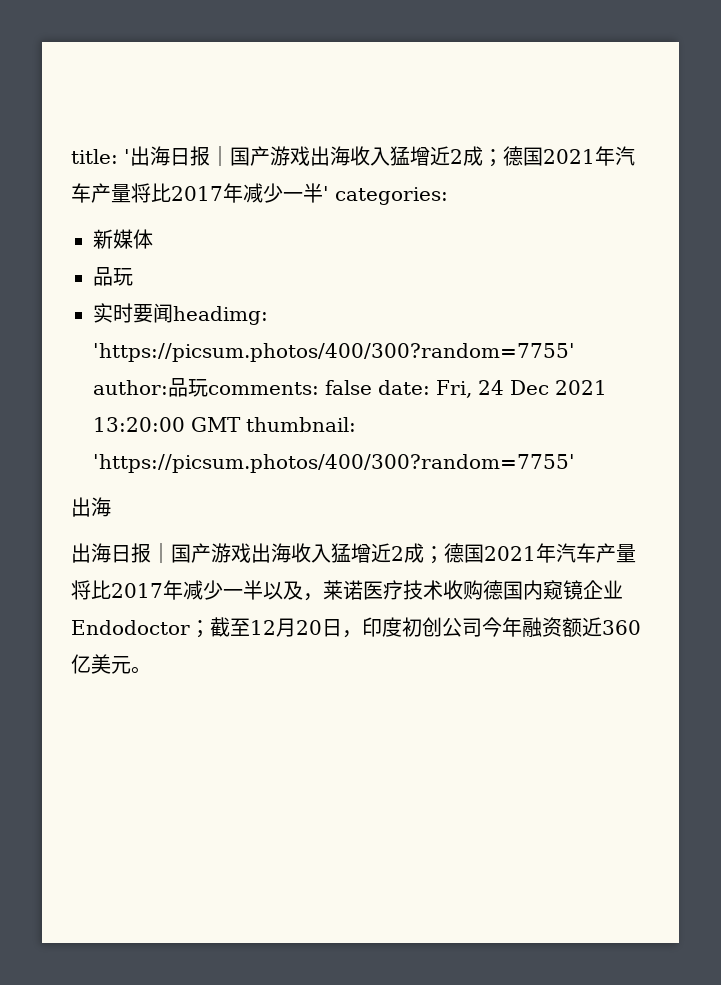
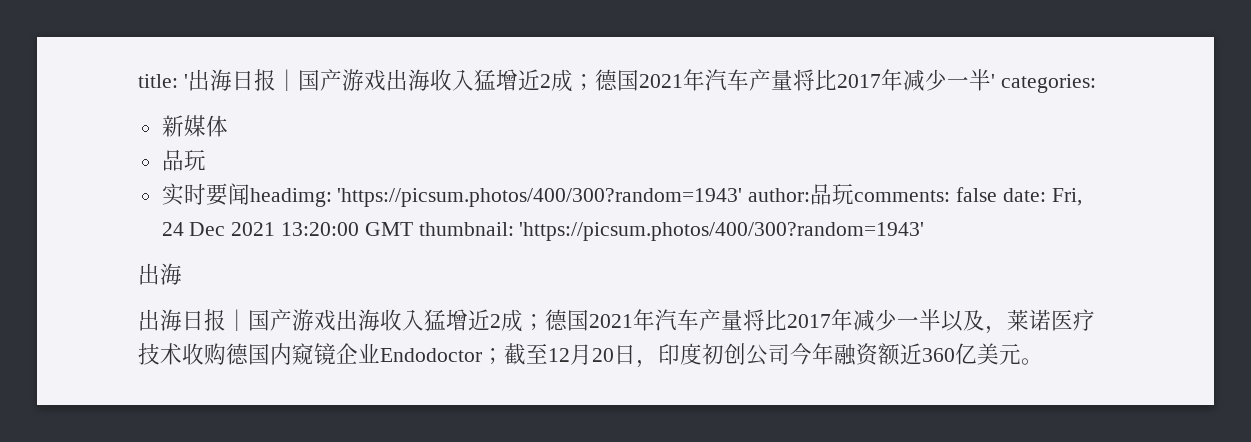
[93,343,575,362] 'https://picsum.photos/400/300?random=7755' -> [337,188,743,207] 'https://picsum.photos/400/300?random=1943'
[93,454,575,473] 'https://picsum.photos/400/300?random=7755' -> [519,222,925,241] 'https://picsum.photos/400/300?random=1943'

